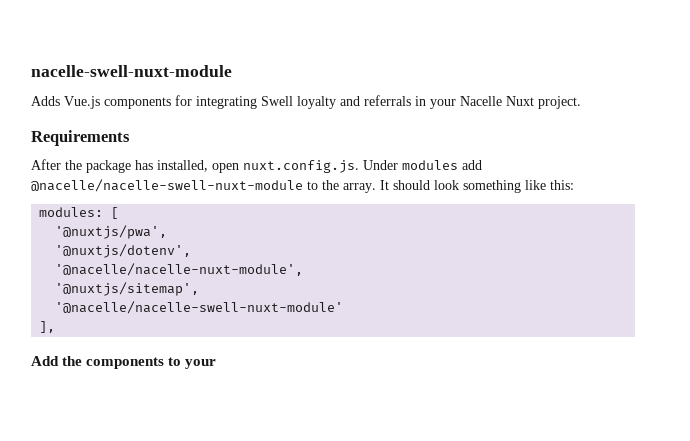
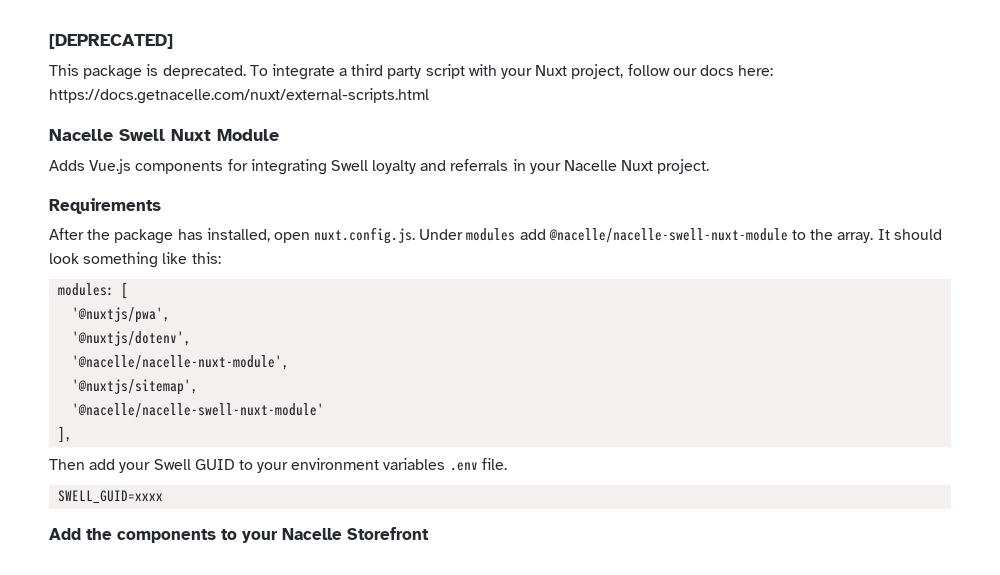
[31,65,232,77] nacelle-swell-nuxt-module -> [49,34,173,49] [49,64,774,80] [49,88,429,104] [49,129,279,141] [DEPRECATED] // This package is deprecated. To integrate a third party script with your Nuxt project, follow our docs here: https://docs.getnacelle.com/nuxt/external-scripts.html // Nacelle Swell Nuxt Module
(56, 327) none -> [49,458,507,473] [58,490,164,504] // Then add your Swell GUID to your environment variables .env file. // SWELL_GUID=xxxx
(217, 364) none -> [282,527,429,540] Nacelle Storefront

